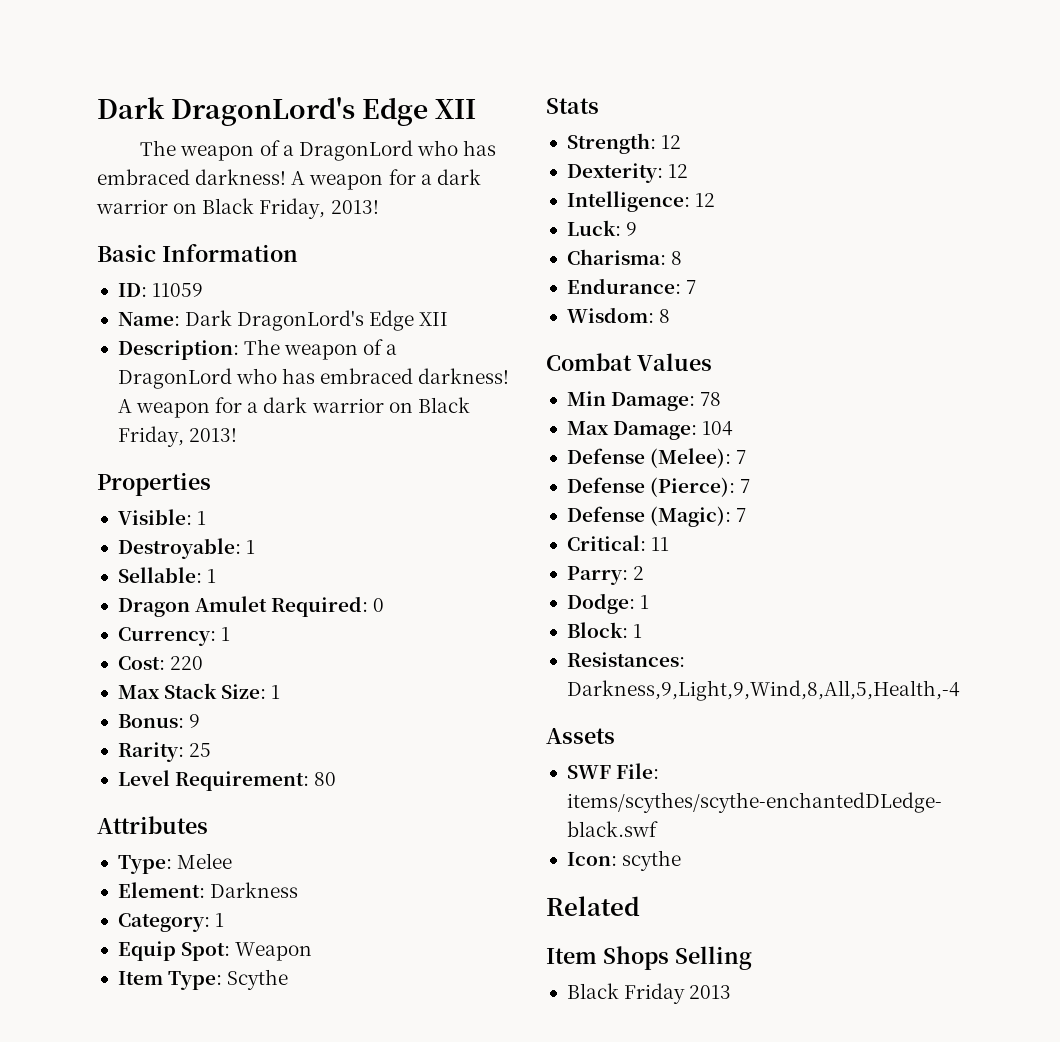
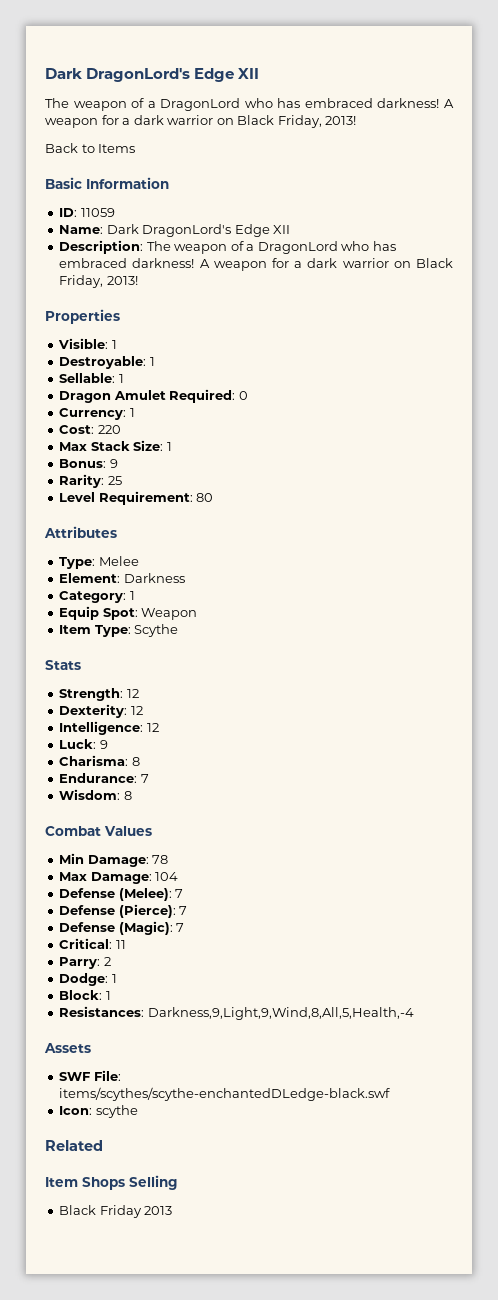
(379, 207) none -> [45,143,136,153] // Back to Items

